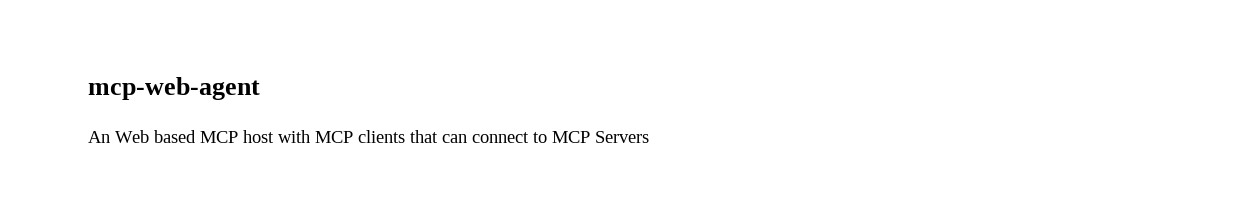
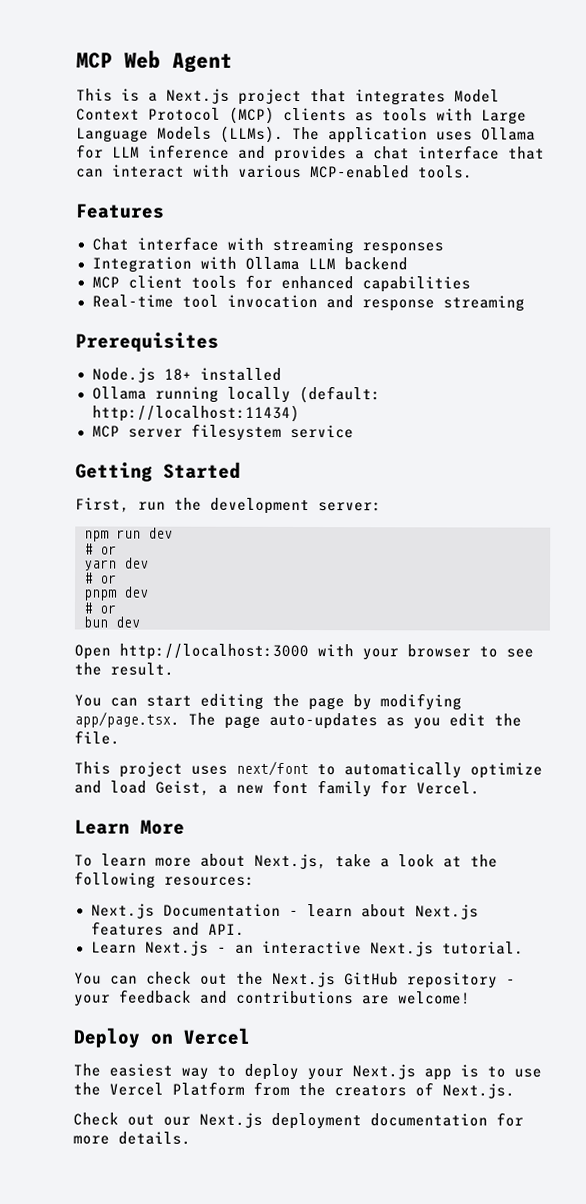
[88,77,260,100] [88,130,649,143] mcp-web-agent // An Web based MCP host with MCP clients that can connect to MCP Servers -> [76,50,233,73] [76,88,500,106] [76,106,527,125] [76,125,536,144] [76,144,545,163] [76,164,473,179] [75,203,164,219] [91,236,444,255] [91,256,408,273] [91,274,471,293] [91,294,525,312] [75,331,219,352] [91,367,282,383] [91,386,381,404] [91,404,300,423] [91,423,354,441] [75,461,241,482] [75,497,382,515] [84,527,173,542] [84,543,117,555] [84,557,149,571] [84,572,117,584] [84,586,149,601] [83,602,116,614] [83,616,140,628] [74,643,534,661] [74,662,174,676] [74,693,462,711] [74,711,522,730] [74,730,120,745] [74,760,543,779] [74,779,480,798] [74,819,185,835] [74,853,498,870] [74,871,255,889] [90,903,479,920] [90,921,245,936] [90,940,524,957] [74,971,516,989] [74,989,471,1007] [73,1027,250,1048] [73,1063,542,1081] [73,1081,515,1099] [73,1112,524,1130] [73,1131,191,1145] MCP Web Agent // This is a Next.js project that integrates Model Context Protocol (MCP) clients as tools with Large Language Models (LLMs). The application uses Ollama for LLM inference and provides a chat interface that can interact with various MCP-enabled tools. // Features // Chat interface with streaming responses // Integration with Ollama LLM backend // MCP client tools for enhanced capabilities // Real-time tool invocation and response streaming // Prerequisites // Node.js 18+ installed // Ollama running locally (default: http://localhost:11434) // MCP server filesystem service // Getting Started // First, run the development server: // npm run dev // # or // yarn dev // # or // pnpm dev // # or // bun dev // Open http://localhost:3000 with your browser to see the result. // You can start editing the page by modifying app/page.tsx. The page auto-updates as you edit the file. // This project uses next/font to automatically optimize and load Geist, a new font family for Vercel. // Learn More // To learn more about Next.js, take a look at the following resources: // Next.js Documentation - learn about Next.js features and API. // Learn Next.js - an interactive Next.js tutorial. // You can check out the Next.js GitHub repository - your feedback and contributions are welcome! // Deploy on Vercel // The easiest way to deploy your Next.js app is to use the Vercel Platform from the creators of Next.js. // Check out our Next.js deployment documentation for more details.

